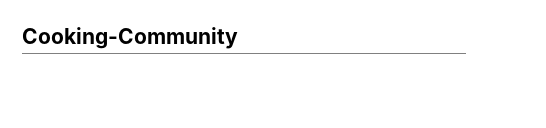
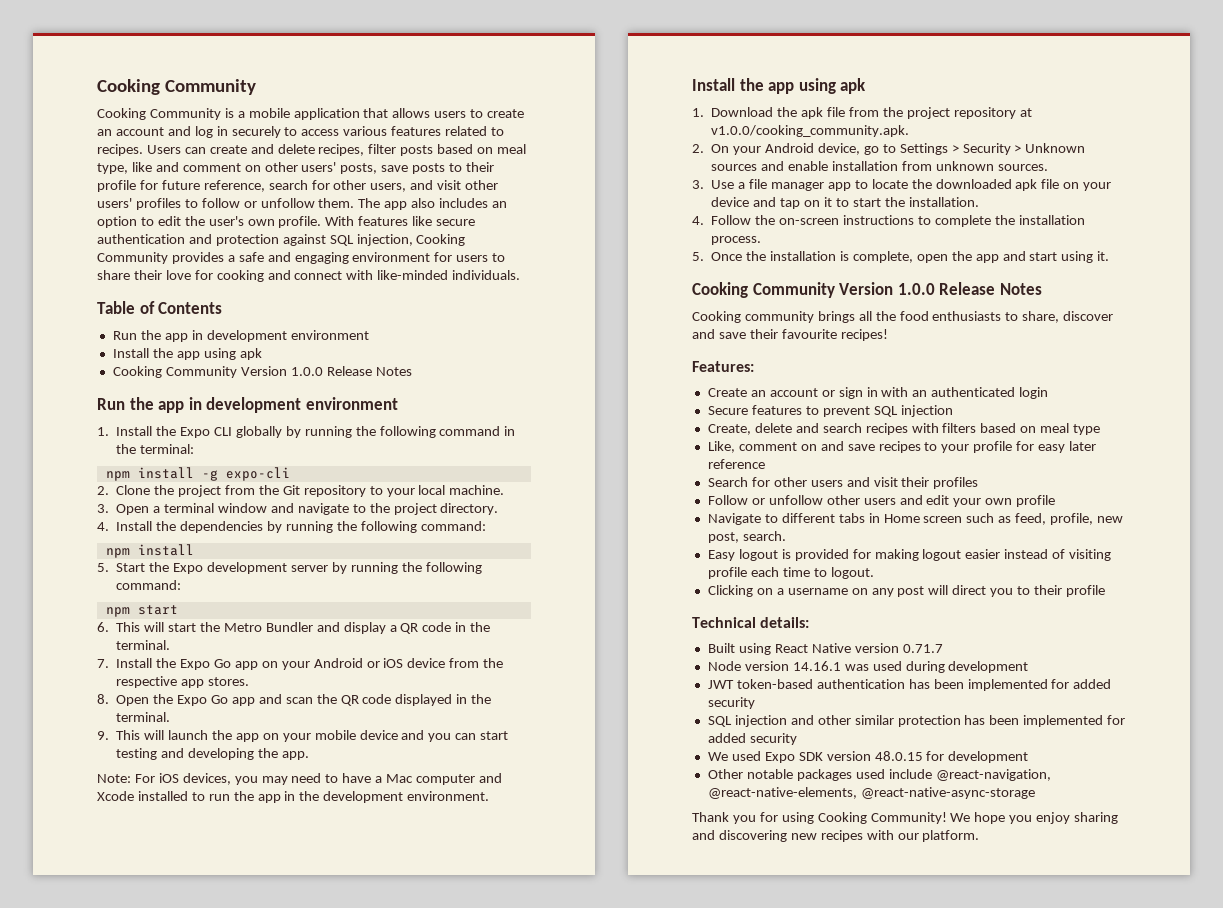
[22,27,238,49] Cooking-Community -> [97,79,256,95] [97,108,525,120] [97,126,505,138] [97,144,527,156] [97,162,495,174] [97,180,499,192] [97,198,508,210] [97,216,476,228] [97,234,466,246] [97,252,506,264] [97,270,521,282] [97,301,223,314] [112,330,369,342] [112,348,262,360] [112,366,412,378] [97,397,398,413] [97,426,516,438] [116,444,195,454] [105,467,290,481] [97,485,505,497] [97,503,499,515] [97,521,486,533] [105,544,194,558] [97,562,482,574] [116,580,182,590] [105,605,178,617] [97,622,491,634] [116,640,171,650] [97,658,504,670] [116,676,250,688] [97,694,492,706] [116,712,171,722] [97,730,509,742] [116,748,309,760] [97,773,502,785] [97,791,490,803] [692,78,867,94] [692,107,1032,119] [711,125,910,137] [692,143,1086,155] [711,161,1048,171] [692,179,1112,191] [711,197,979,209] [692,215,1085,227] [711,236,762,245] [692,251,1110,263] [692,282,1042,298] [692,311,1114,323] [692,329,888,341] [692,361,754,372] [707,387,1049,399] [707,405,953,417] [707,423,1101,435] [707,441,1097,453] [707,459,765,469] [707,477,979,489] [707,495,1056,507] [707,513,1124,525] [707,531,786,543] [707,549,1112,561] [707,567,874,579] [707,585,1105,597] [692,617,810,628] [707,643,943,655] [707,661,1029,673] [707,679,1112,691] [707,697,755,709] [707,715,1126,727] [707,733,797,745] [707,751,1029,763] [707,769,1051,781] [707,787,1035,799] [692,812,1119,824] [692,830,980,842] Cooking Community // Cooking Community is a mobile application that allows users to create an account and log in securely to access various features related to recipes. Users can create and delete recipes, filter posts based on meal type, like and comment on other users' posts, save posts to their profile for future reference, search for other users, and visit other users' profiles to follow or unfollow them. The app also includes an option to edit the user's own profile. With features like secure authentication and protection against SQL injection, Cooking Community provides a safe and engaging environment for users to share their love for cooking and connect with like-minded individuals. // Table of Contents // Run the app in development environment // Install the app using apk // Cooking Community Version 1.0.0 Release Notes // Run the app in development environment // 1. Install the Expo CLI globally by running the following command in the terminal: // npm install -g expo-cli // 2. Clone the project from the Git repository to your local machine. // 3. Open a terminal window and navigate to the project directory. // 4. Install the dependencies by running the following command: // npm install // 5. Start the Expo development server by running the following command: // npm start // 6. This will start the Metro Bundler and display a QR code in the terminal. // 7. Install the Expo Go app on your Android or iOS device from the respective app stores. // 8. Open the Expo Go app and scan the QR code displayed in the terminal. // 9. This will launch the app on your mobile device and you can start testing and developing the app. // Note: For iOS devices, you may need to have a Mac computer and Xcode installed to run the app in the development environment. // Install the app using apk // 1. Download the apk file from the project repository at v1.0.0/cooking_community.apk. // 2. On your Android device, go to Settings > Security > Unknown sources and enable installation from unknown sources. // 3. Use a file manager app to locate the downloaded apk file on your device and tap on it to start the installation. // 4. Follow the on-screen instructions to complete the installation process. // 5. Once the installation is complete, open the app and start using it. // Cooking Community Version 1.0.0 Release Notes // Cooking community brings all the food enthusiasts to share, discover and save their favourite recipes! // Features: // Create an account or sign in with an authenticated login // Secure features to prevent SQL injection // Create, delete and search recipes with filters based on meal type // Like, comment on and save recipes to your profile for easy later reference // Search for other users and visit their profiles // Follow or unfollow other users and edit your own profile // Navigate to different tabs in Home screen such as feed, profile, new post, search. // Easy logout is provided for making logout easier instead of visiting profile each time to logout. // Clicking on a username on any post will direct you to their profile // Technical details: // Built using React Native version 0.71.7 // Node version 14.16.1 was used during development // JWT token-based authentication has been implemented for added security // SQL injection and other similar protection has been implemented for added security // We used Expo SDK version 48.0.15 for development // Other notable packages used include @react-navigation, @react-native-elements, @react-native-async-storage // Thank you for using Cooking Community! We hope you enjoy sharing and discovering new recipes with our platform.

